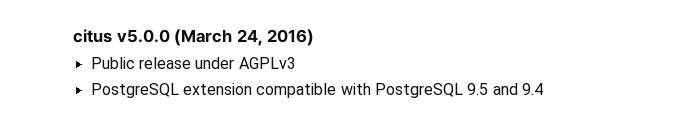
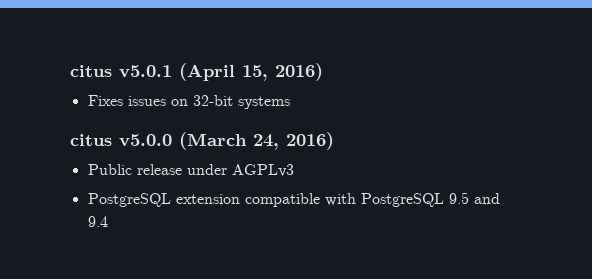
[73,29,112,43] citus -> [70,63,323,81] [87,95,290,109] [70,134,112,146] citus v5.0.1 (April 15, 2016) // Fixes issues on 32-bit systems // citus

